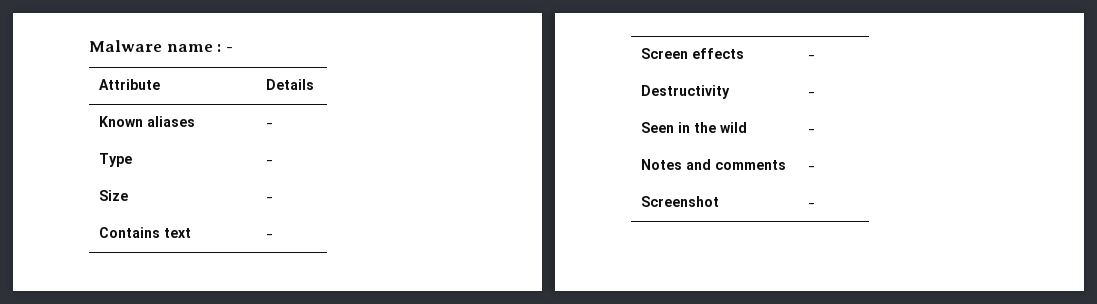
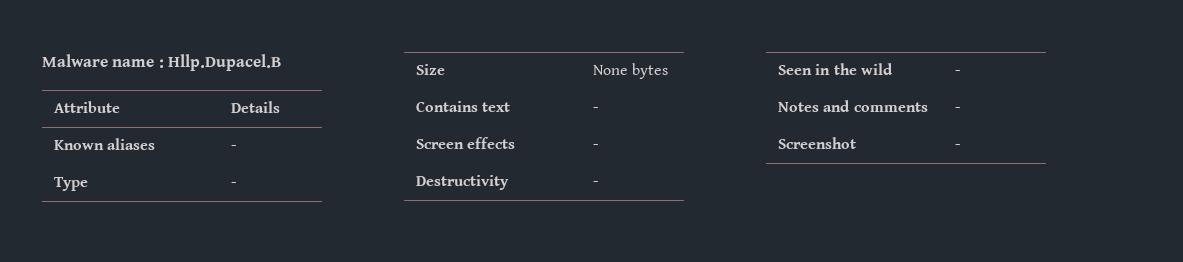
[225,47,233,52] - -> [168,54,283,71] Hllp.Dupacel.B
[266,197,274,201] - -> [593,63,669,79] None bytes

